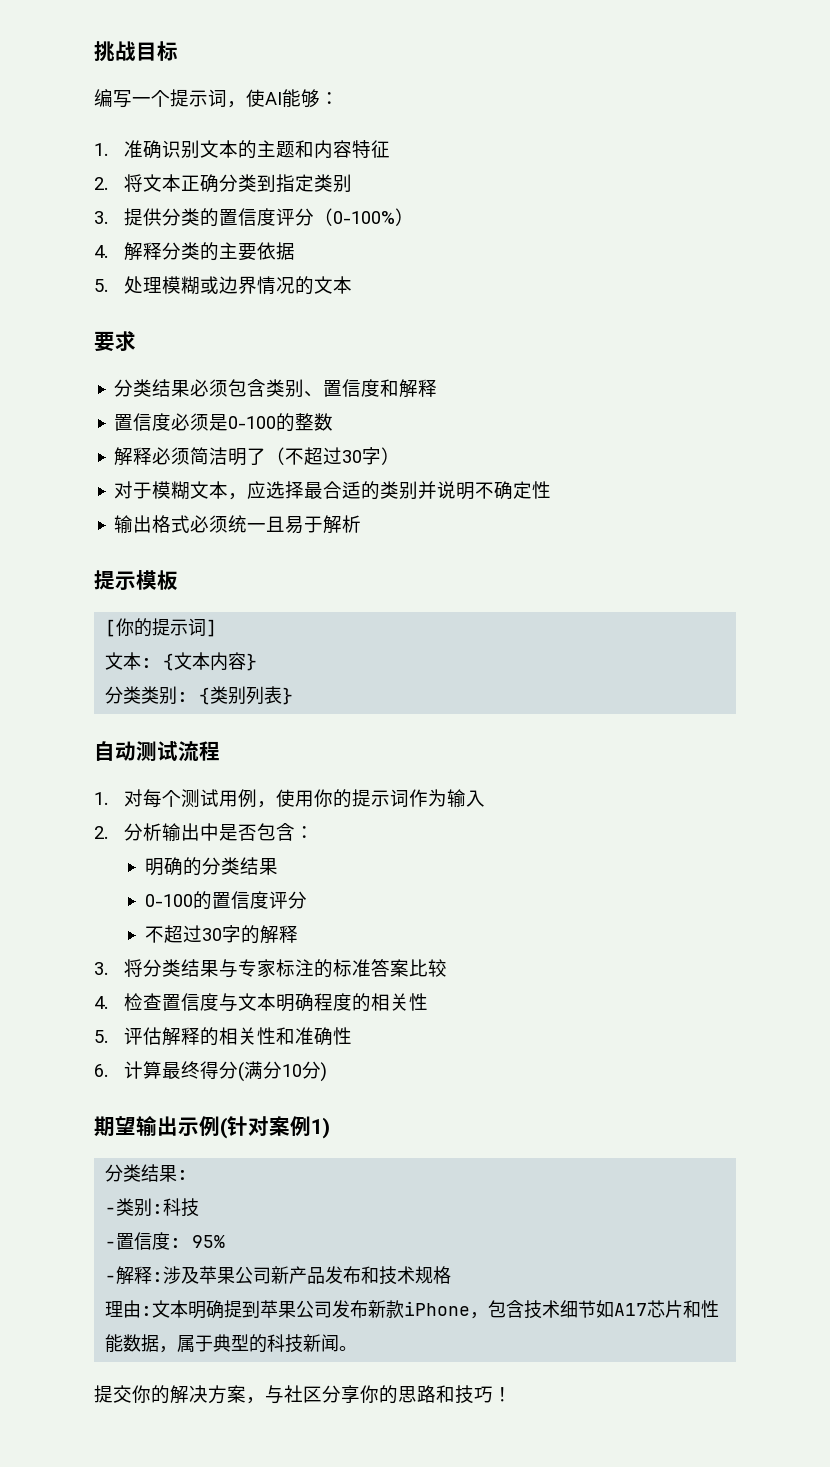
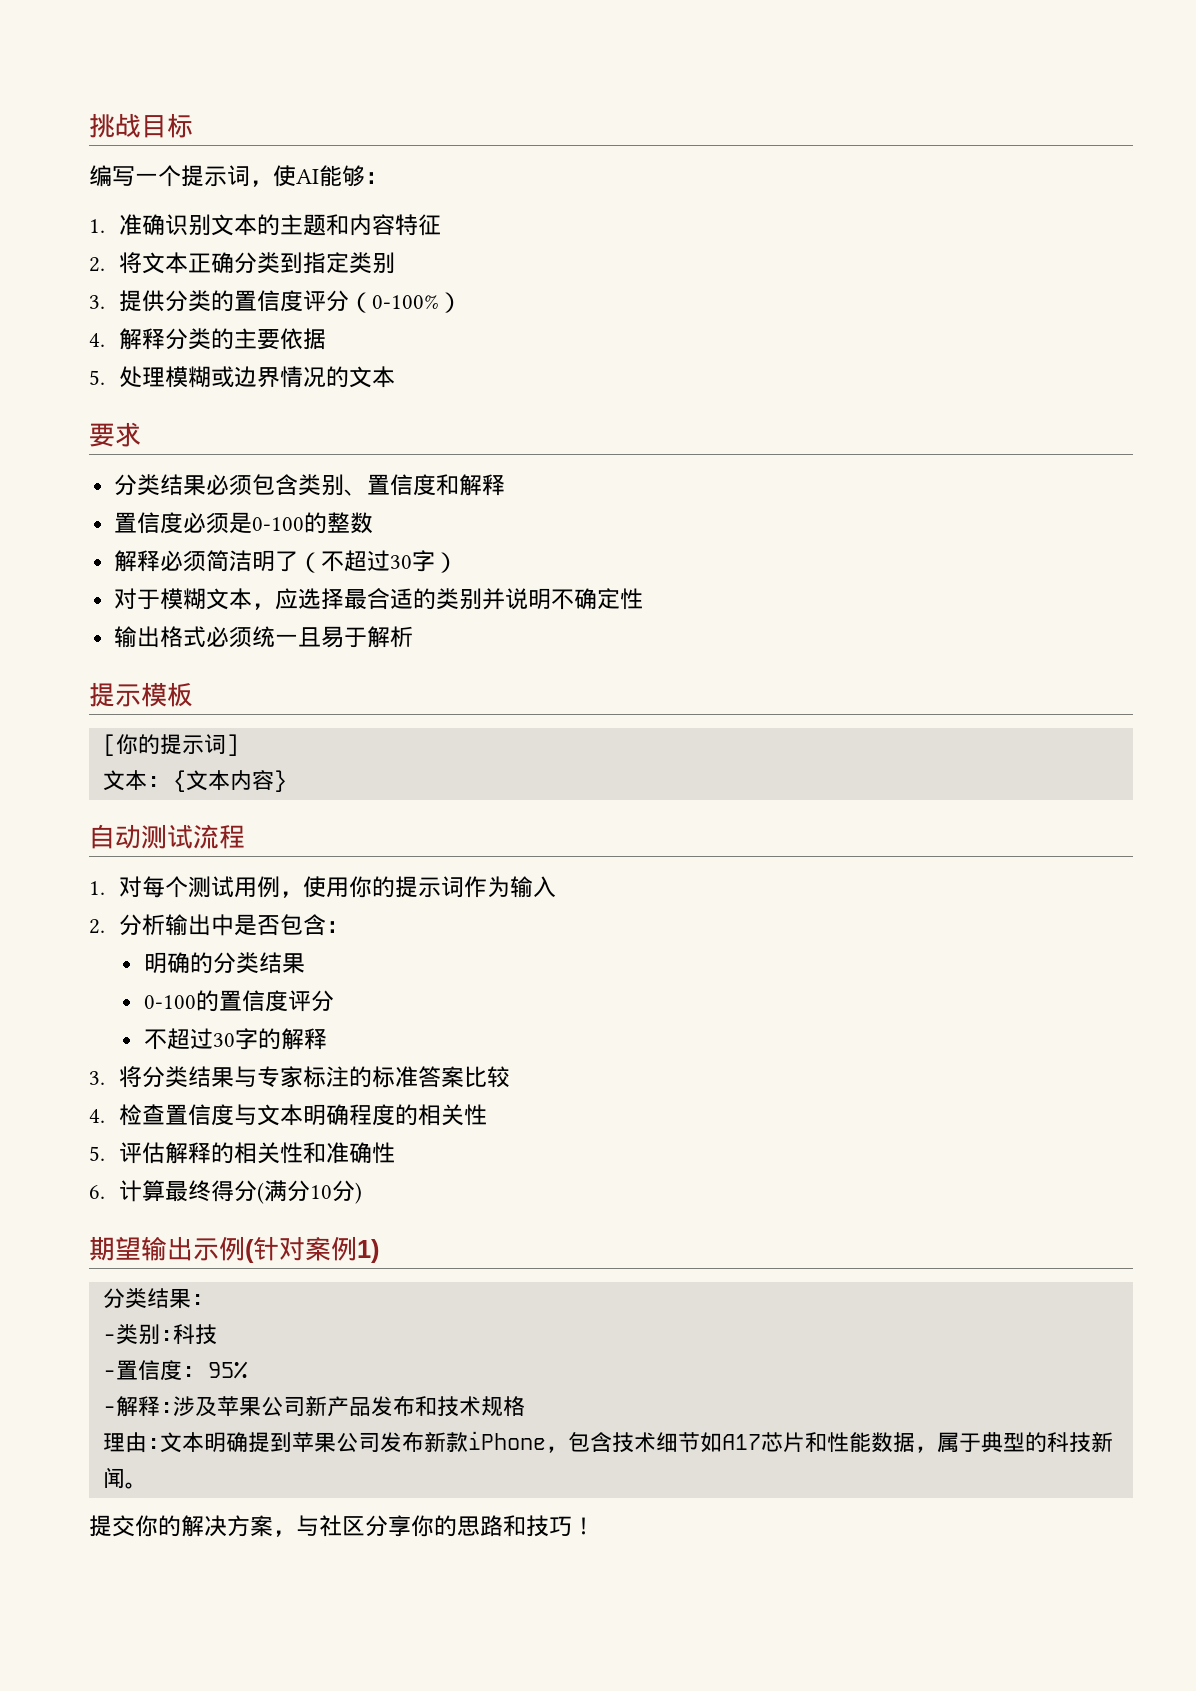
[105,686,294,705] // 分类类别: {类别列表} -> (287, 781) none

